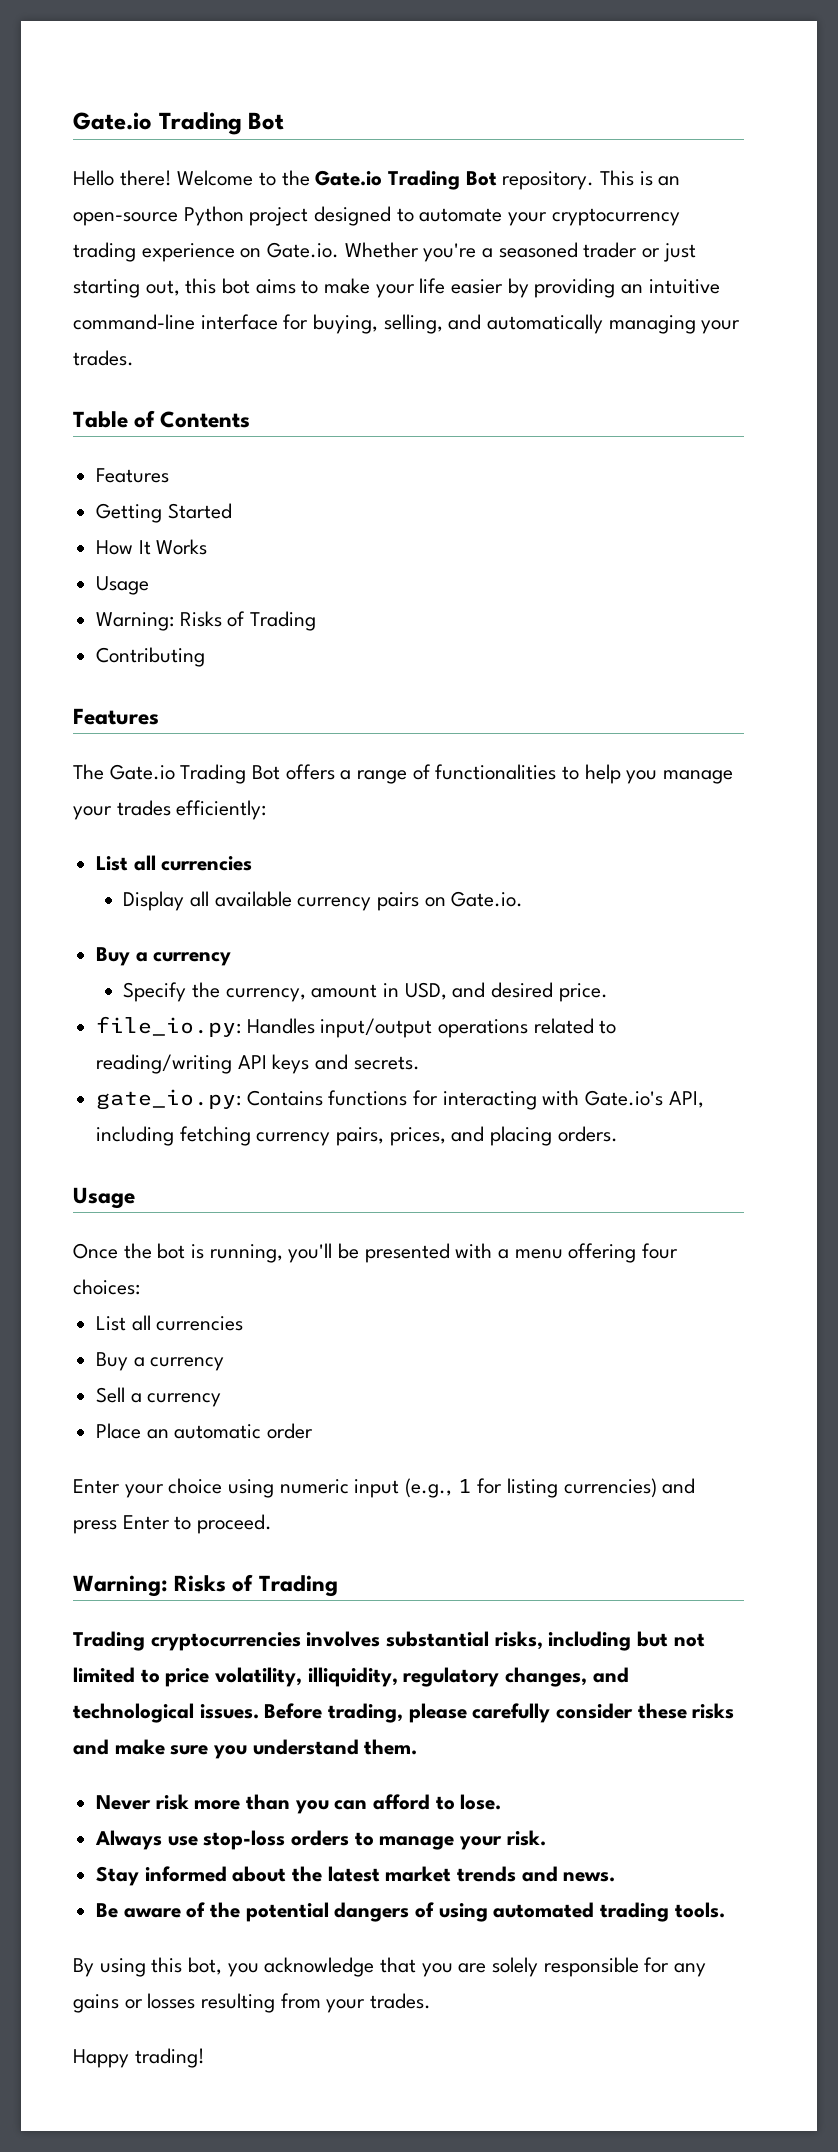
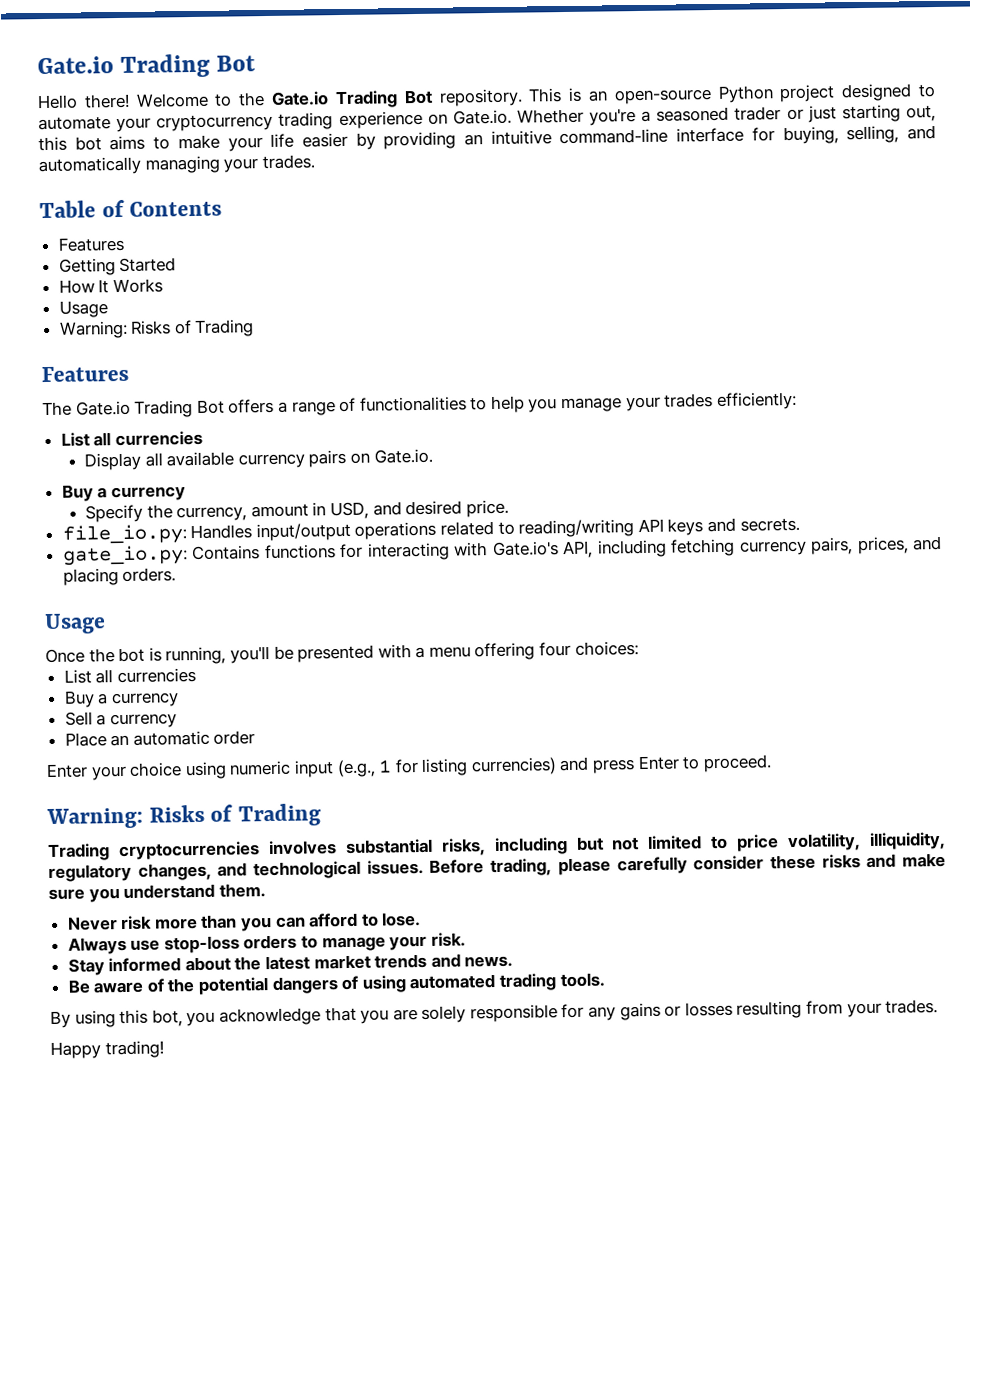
[96,647,206,667] // Contributing -> (255, 328) none

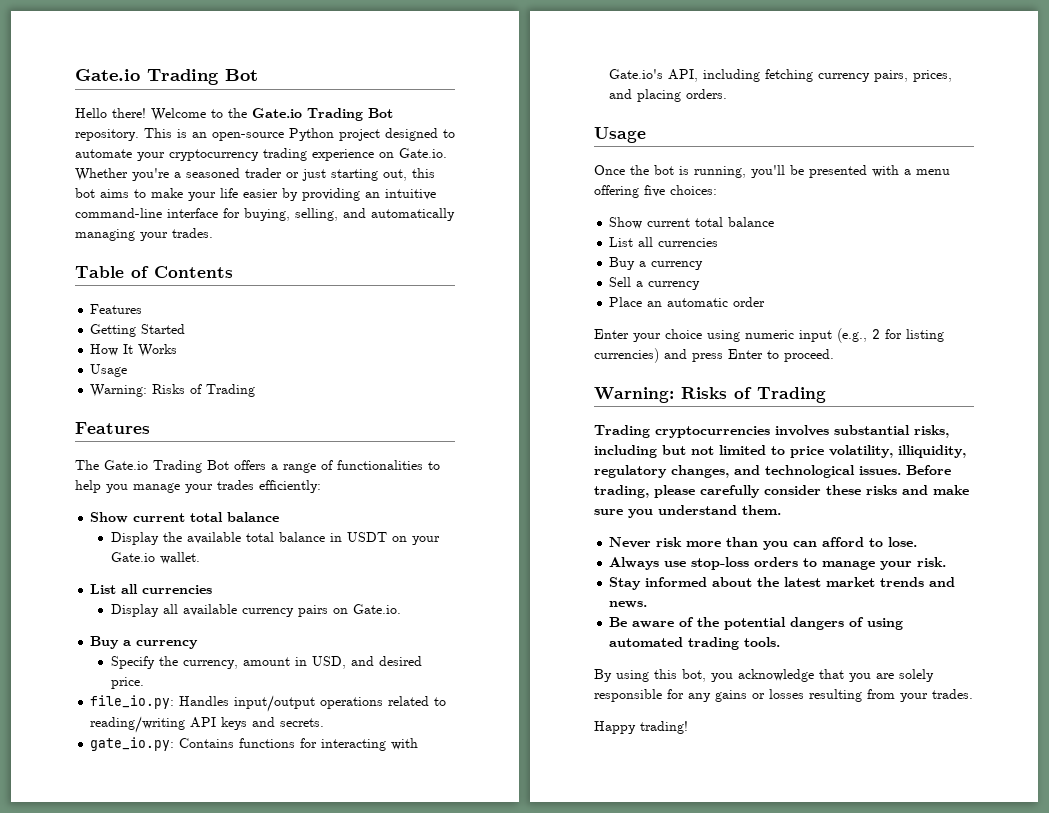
(797, 400) none -> [90,512,280,523] [110,532,440,545] [110,552,200,564] // Show current total balance // Display the available total balance in USDT on your Gate.io wallet.
[539,641,572,657] four -> [644,185,665,197] five
(639, 648) none -> [609,217,775,229] // Show current total balance
[378,759,393,773] 1 -> [872,329,880,339] 2

